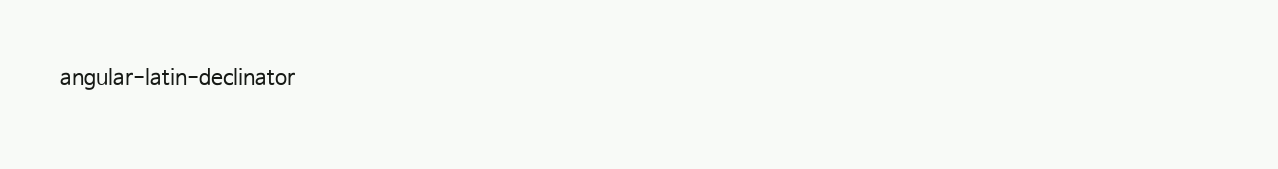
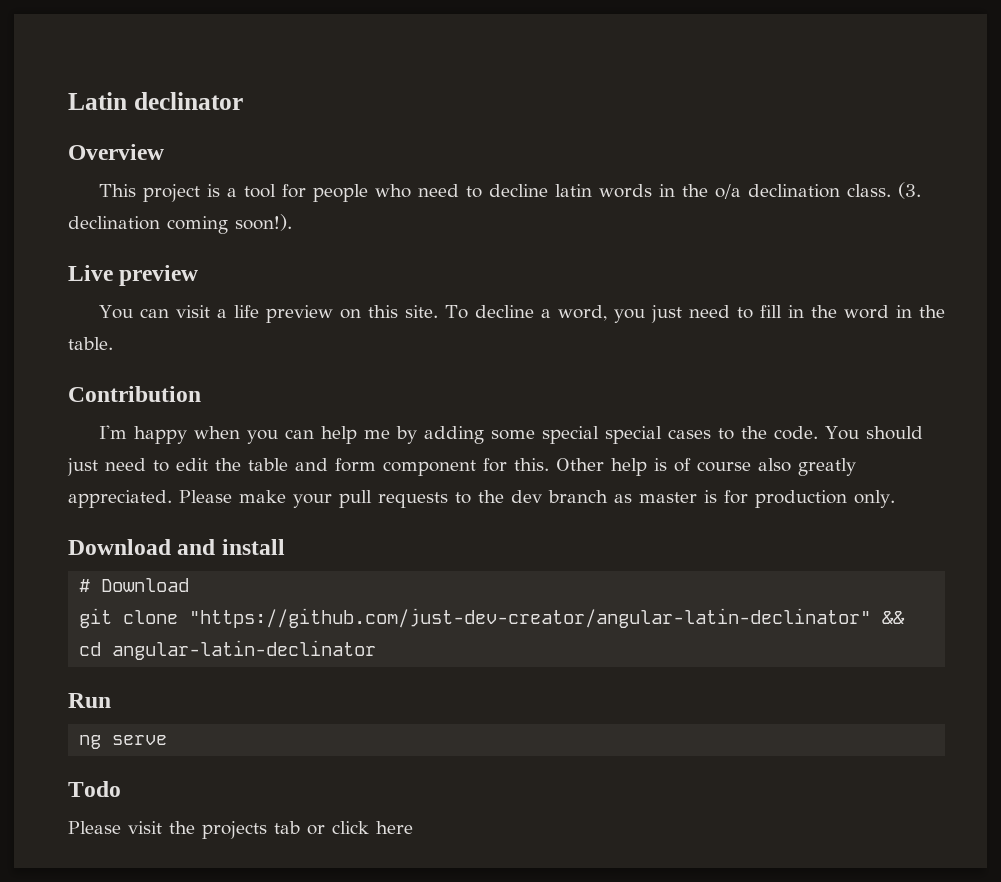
[60,68,295,90] angular-latin-declinator -> [68,92,243,110] [68,144,164,160] [98,182,921,202] [68,214,292,234] [68,265,199,286] [98,305,945,323] [68,337,113,350] [68,386,201,402] [98,425,923,444] [67,458,856,476] [68,490,895,508] [68,539,285,555] [79,578,190,592] [79,608,906,628] [79,640,377,660] [68,693,111,708] [79,735,168,749] [68,781,121,797] [68,821,413,839] Latin declinator // Overview // This project is a tool for people who need to decline latin words in the o/a declination class. (3. declination coming soon!). // Live preview // You can visit a life preview on this site. To decline a word, you just need to fill in the word in the table. // Contribution // I'm happy when you can help me by adding some special special cases to the code. You should just need to edit the table and form component for this. Other help is of course also greatly appreciated. Please make your pull requests to the dev branch as master is for production only. // Download and install // # Download // git clone "https://github.com/just-dev-creator/angular-latin-declinator" && cd angular-latin-declinator // Run // ng serve // Todo // Please visit the projects tab or click here

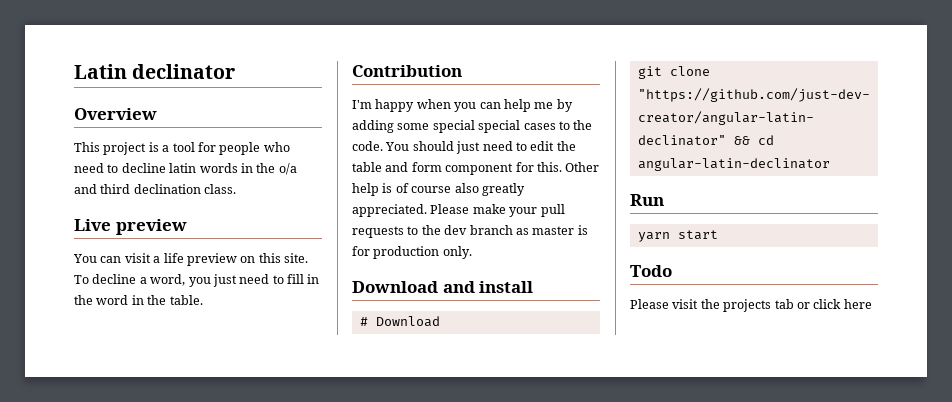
(741, 191) none -> [74,184,131,194] and third
[897,182,921,199] [68,214,292,234] (3. declination coming soon!). -> (237, 189) none
[79,735,168,749] ng serve -> [637,230,718,242] yarn start

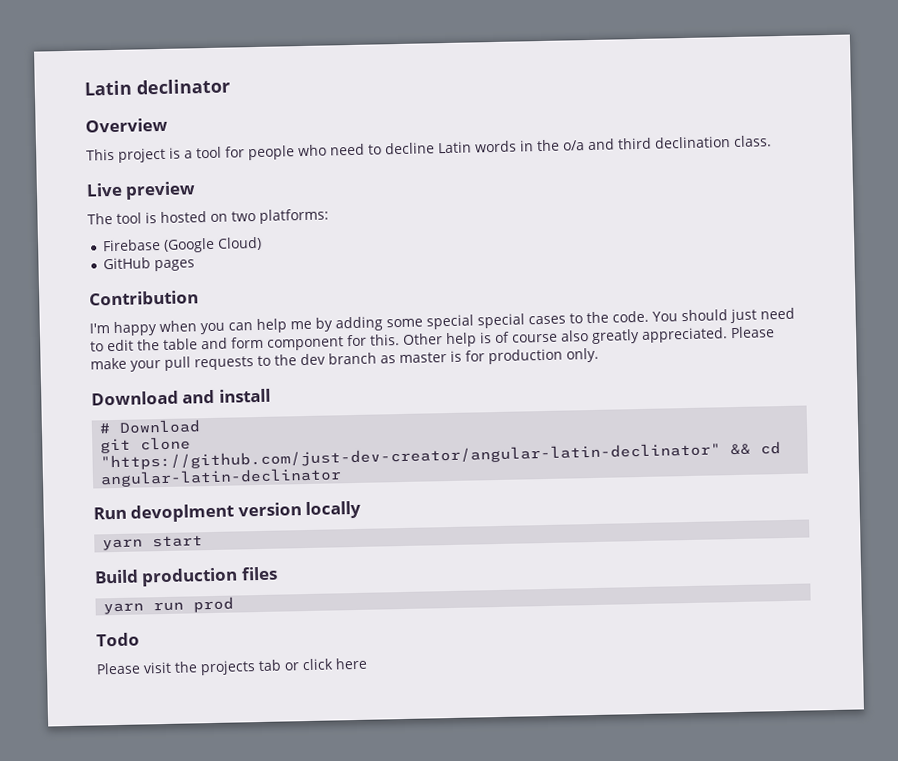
[169,163,197,173] latin -> [438,141,472,154] Latin
[73,253,308,266] [74,274,320,287] [74,295,203,305] You can visit a life preview on this site. To decline a word, you just need to fill in the word in the table. -> [87,208,329,225] [102,236,263,253] [103,257,196,272] The tool is hosted on two platforms: // Firebase (Google Cloud) // GitHub pages
(664, 200) none -> [130,500,362,523] devoplment version locally
(718, 235) none -> [94,566,278,587] [103,596,235,615] // Build production files // yarn run prod

